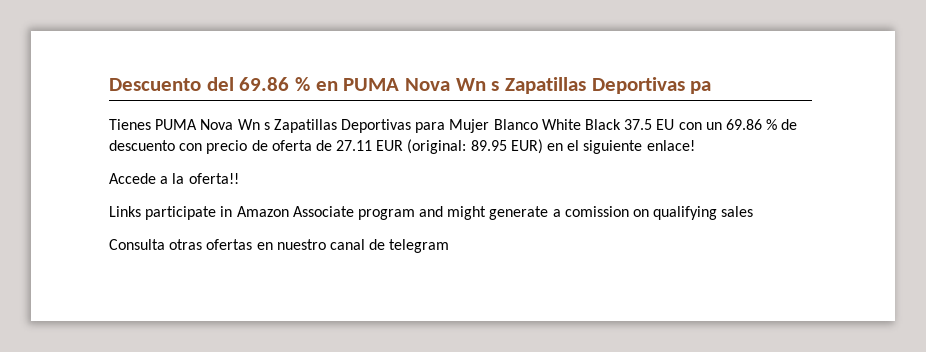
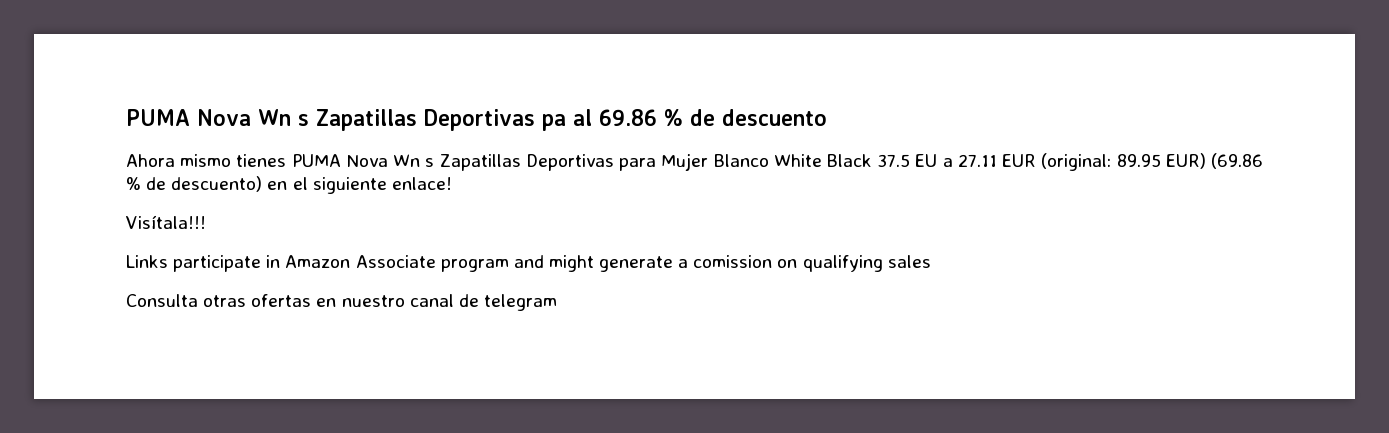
[109,77,338,91] Descuento del 69.86 % en -> (126, 117) none
[109,119,151,130] // Tienes -> [573,109,827,126] [126,154,287,167] al 69.86 % de descuento // Ahora mismo tienes
[678,119,798,130] [109,140,332,154] con un 69.86 % de descuento con precio de oferta de -> [942,158,953,167] a
(543, 146) none -> [1211,153,1264,169] [126,176,263,192] (69.86 % de descuento)
[109,173,239,184] Accede a la oferta!! -> [126,215,206,229] Visítala!!!

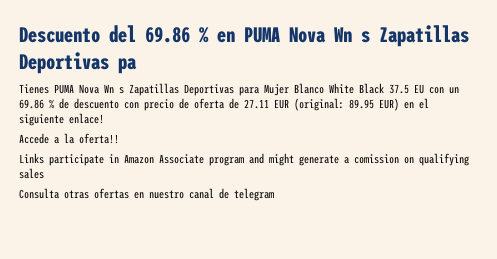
(126, 117) none -> [19,25,235,43] Descuento del 69.86 % en
[573,109,827,126] [126,154,287,167] al 69.86 % de descuento // Ahora mismo tienes -> [19,84,49,94] // Tienes
[942,158,953,167] a -> [429,87,459,94] [19,98,239,111] con un 69.86 % de descuento con precio de oferta de
[1211,153,1264,169] [126,176,263,192] (69.86 % de descuento) -> (399, 104) none
[126,215,206,229] Visítala!!! -> [19,133,119,144] Accede a la oferta!!

